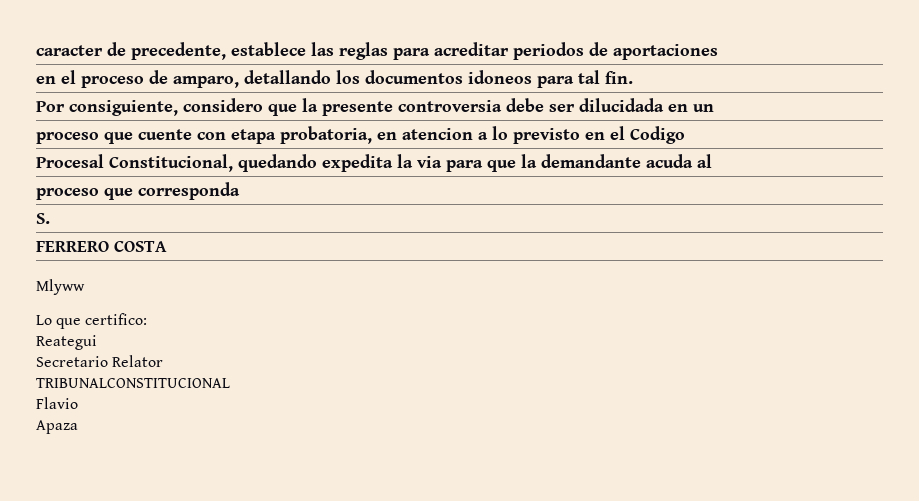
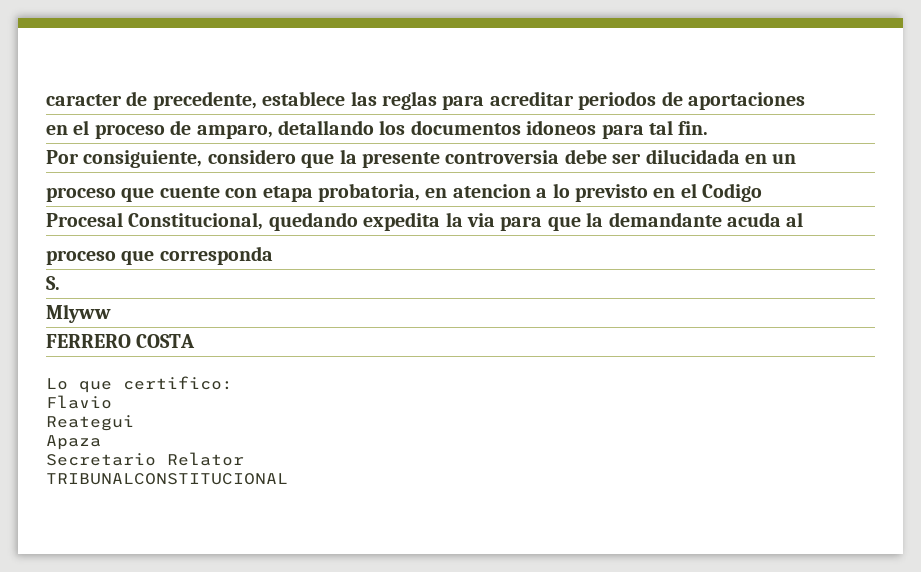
(50, 218) none -> [46,304,111,323] // Mlyww
[36,279,85,295] // Mlyww -> (196, 341) none
(148, 319) none -> [46,395,112,409] // Flavio
(97, 342) none -> [46,435,101,450] // Apaza
[36,397,78,409] [36,420,78,434] // Flavio // Apaza -> (288, 479) none

